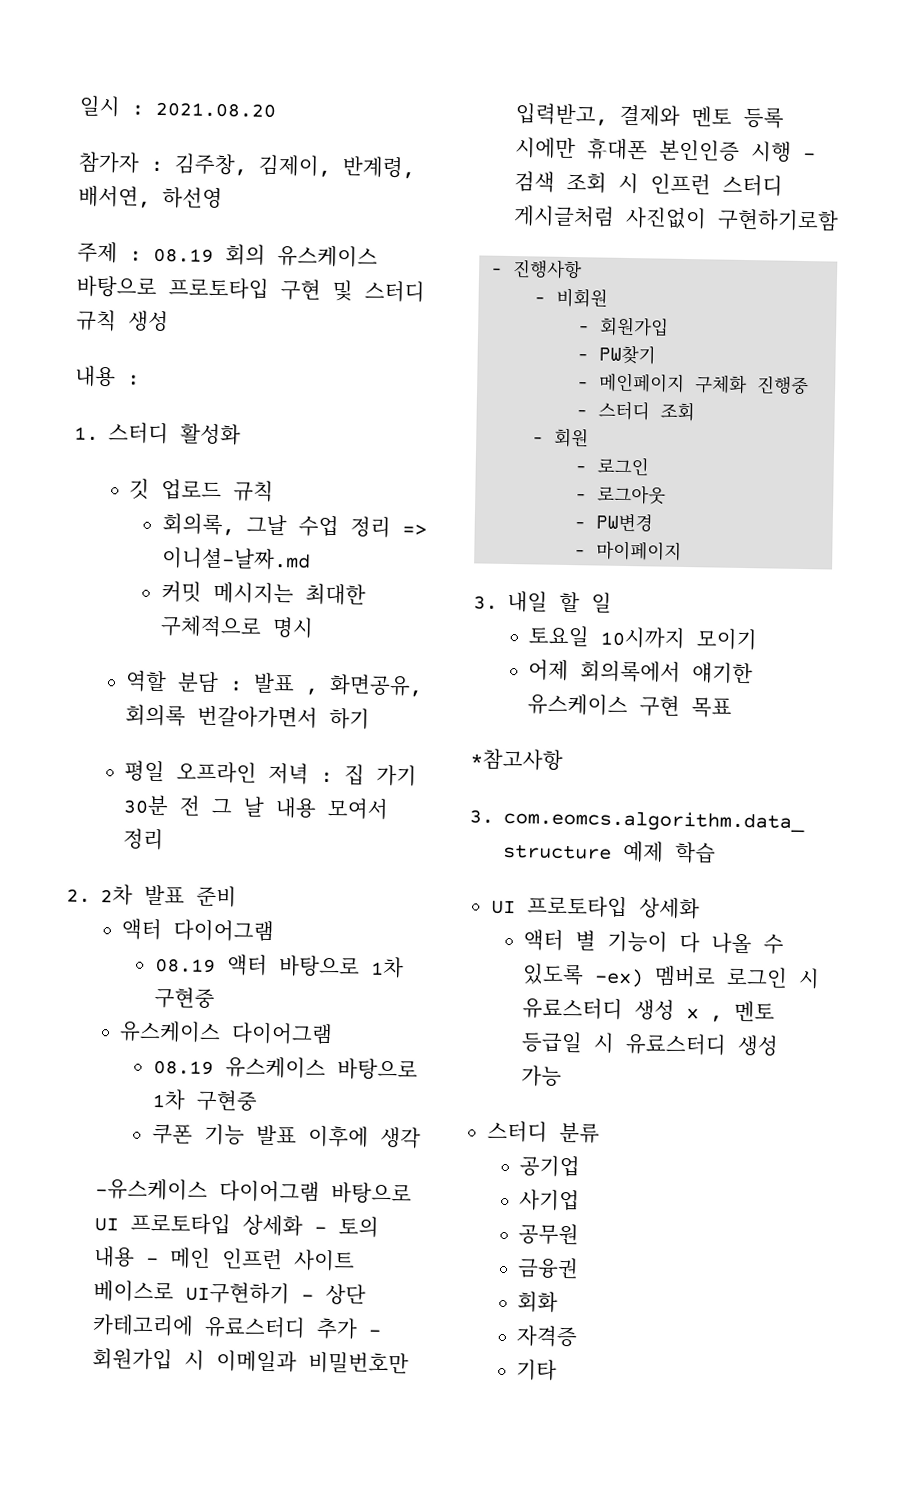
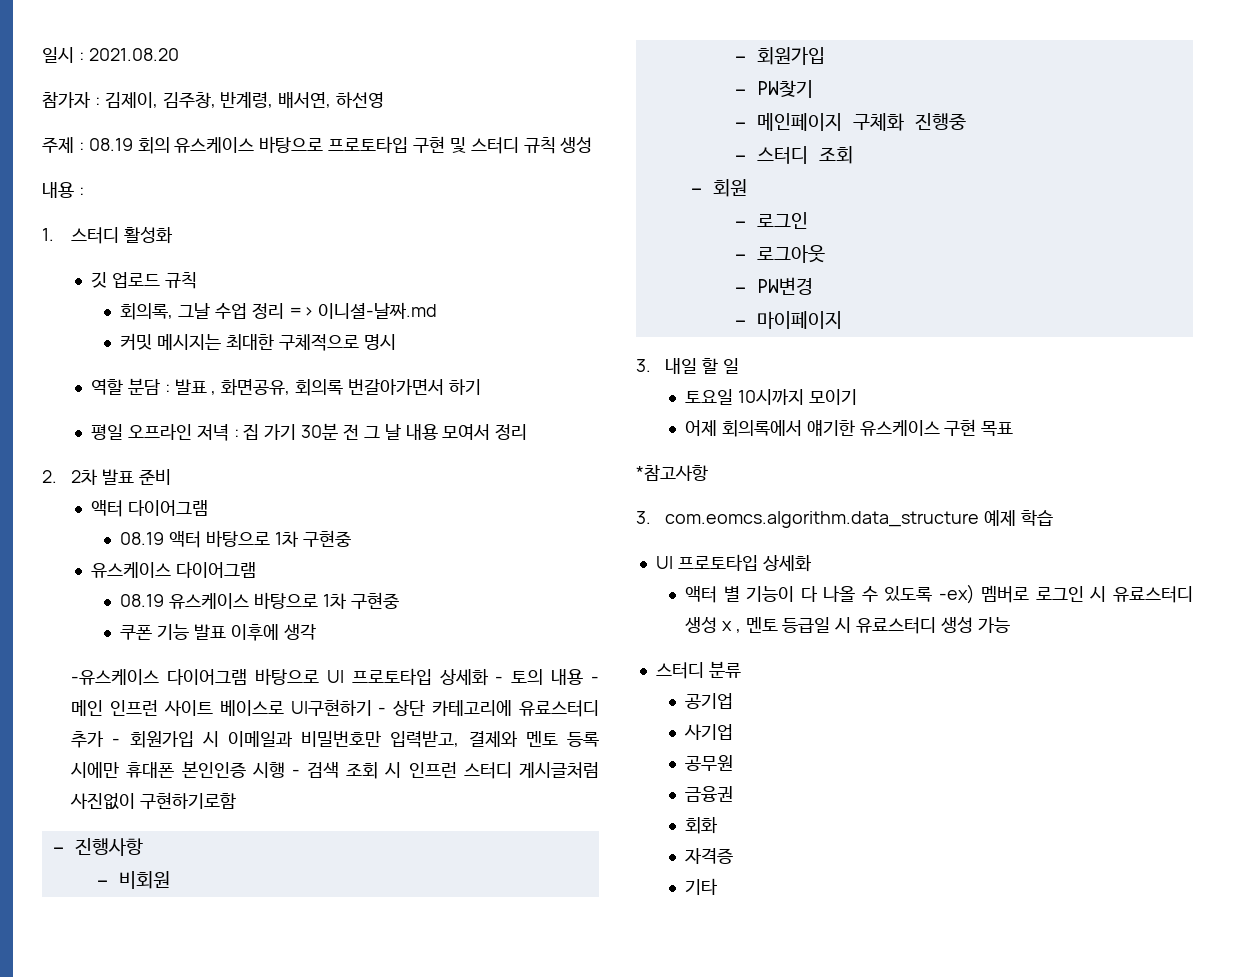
[174,153,332,177] 김주창, 김제이, -> [104,92,216,108] 김제이, 김주창,

